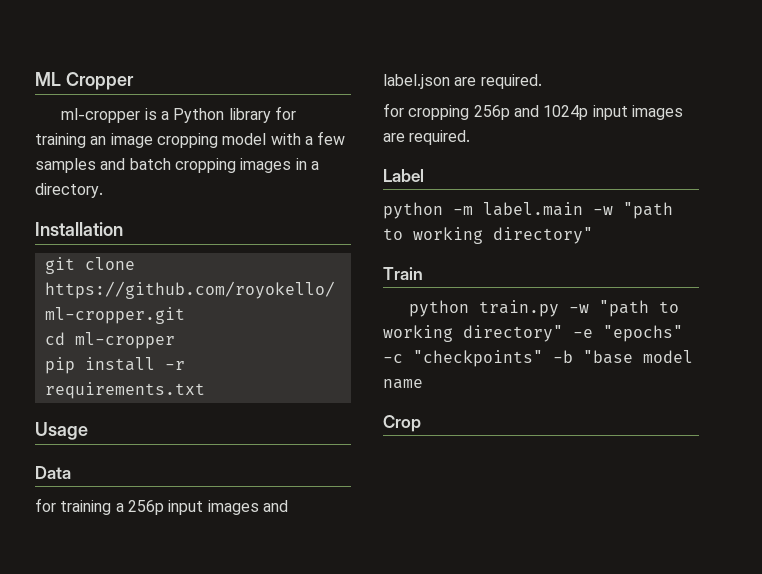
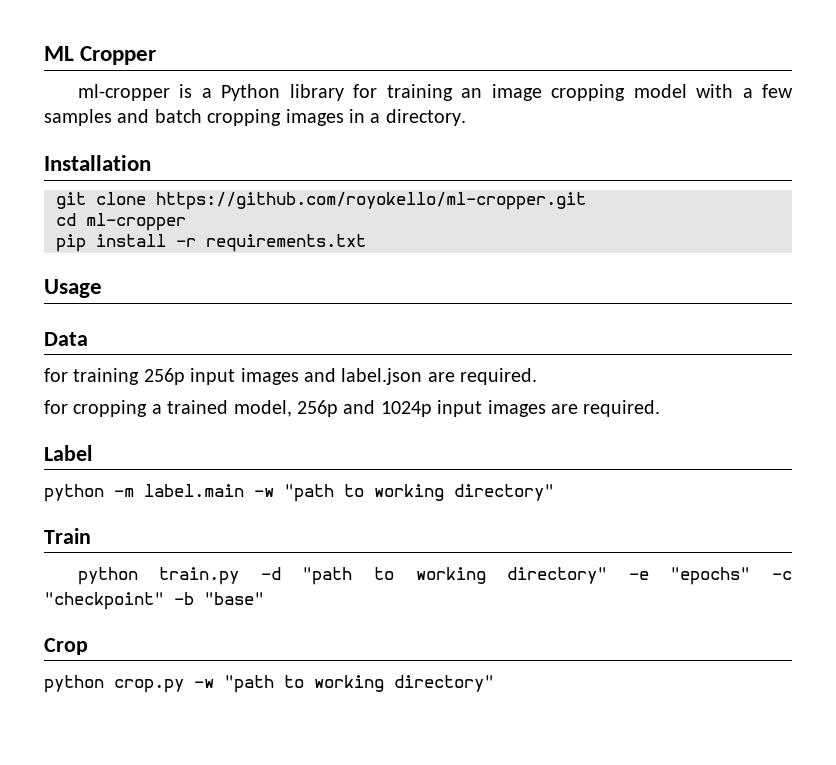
[115,503,124,512] a -> (140, 376) none
(470, 112) none -> [151,400,292,417] a trained model,
[569,304,590,313] -w -> [260,567,281,580] -d
[413,350,693,367] [383,379,423,389] [383,415,421,432] "checkpoints" -b "base model name // Crop -> [44,592,264,610] [44,638,88,655] [44,675,494,693] "checkpoint" -b "base" // Crop // python crop.py -w "path to working directory"

